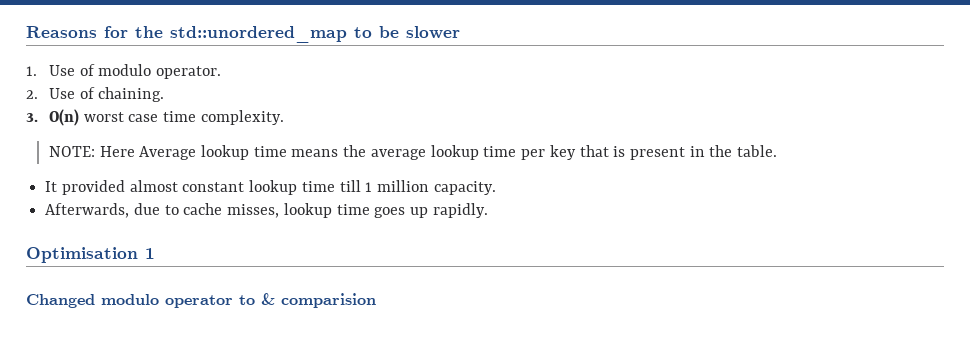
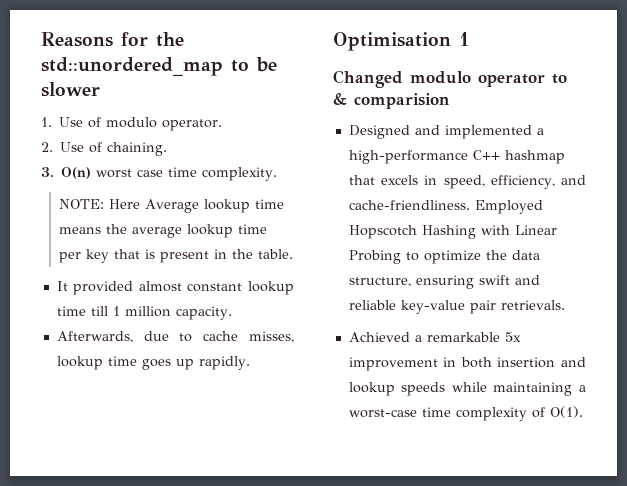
(376, 300) none -> [348,125,544,139] [348,150,565,164] [348,175,586,189] [348,200,543,214] [348,225,557,239] [348,250,540,264] [348,275,540,289] [348,300,565,314] [348,332,521,342] [348,357,586,371] [348,382,586,396] [348,406,583,421] // Designed and implemented a high-performance C++ hashmap that excels in speed, efficiency, and cache-friendliness. Employed Hopscotch Hashing with Linear Probing to optimize the data structure, ensuring swift and reliable key-value pair retrievals. // Achieved a remarkable 5x improvement in both insertion and lookup speeds while maintaining a worst-case time complexity of O(1).

